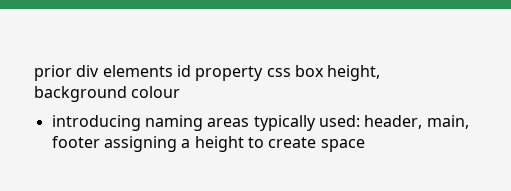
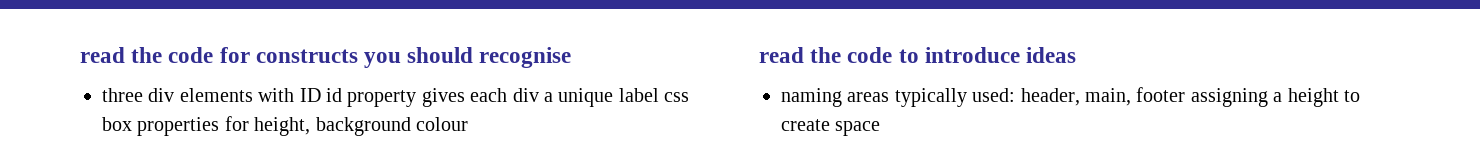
[34,65,381,81] [34,86,181,102] [51,115,141,131] prior div elements id property css box height, background colour // introducing -> [80,47,572,68] [102,88,690,107] [102,116,468,136] [759,47,1077,63] read the code for constructs you should recognise // three div elements with ID id property gives each div a unique label css box properties for height, background colour // read the code to introduce ideas //

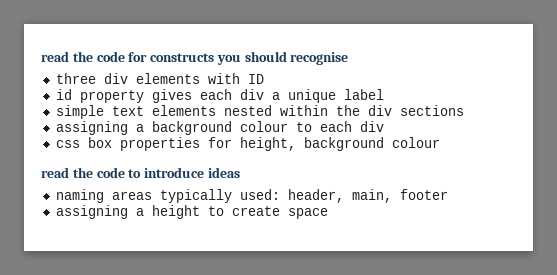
(321, 95) none -> (264, 79) //
(659, 95) none -> [55,105,464,119] [55,121,384,135] // simple text elements nested within the div sections // assigning a background colour to each div //
(1186, 94) none -> (448, 194) //

